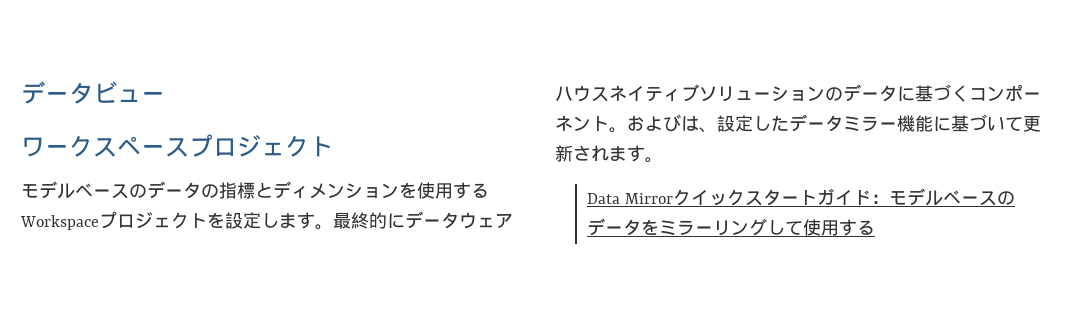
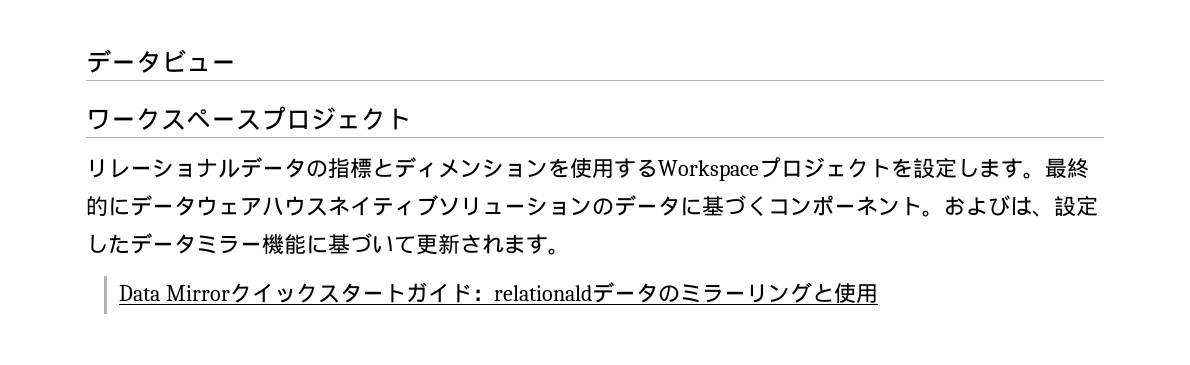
[21,181,147,199] モデルベースの -> [86,158,240,178] リレーショナル
[888,188,1015,206] [587,218,876,236] モデルベースのデータをミラーリングして使用する -> [494,282,879,303] relationaldデータのミラーリングと使用

